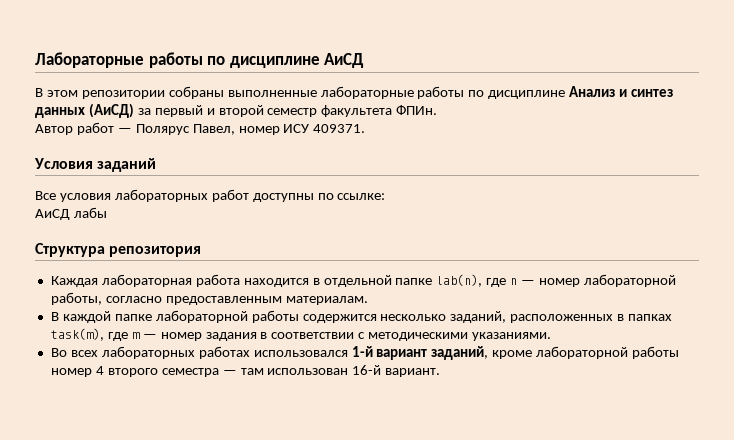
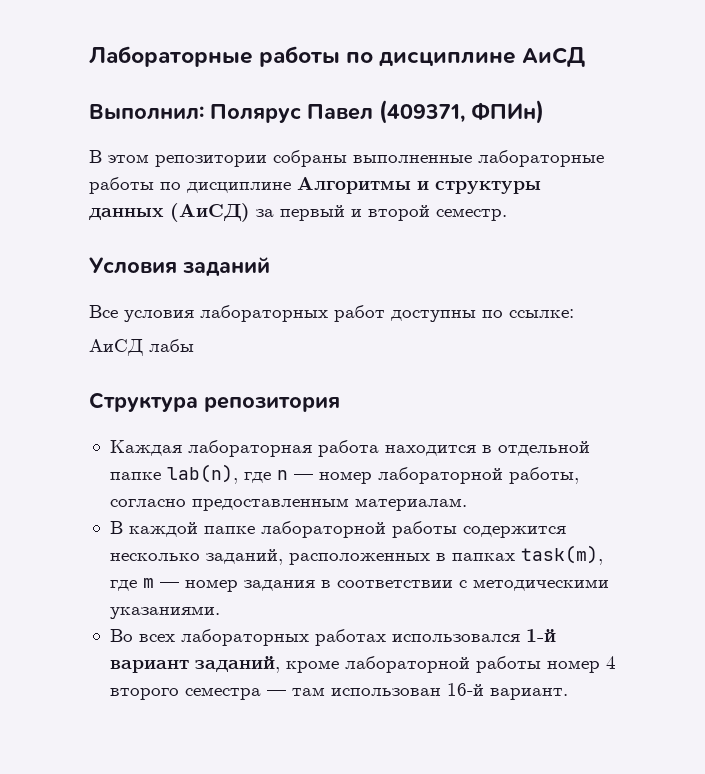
(365, 60) none -> [89,100,544,124] // Выполнил: Полярус Павел (409371, ФПИн)
[569,86,674,97] Анализ и синтез -> [297,177,541,194] Алгоритмы и структуры
[267,105,438,117] [35,122,366,135] семестр факультета ФПИн. // Автор работ — Полярус Павел, номер ИСУ 409371. -> [436,208,507,221] семестр.

